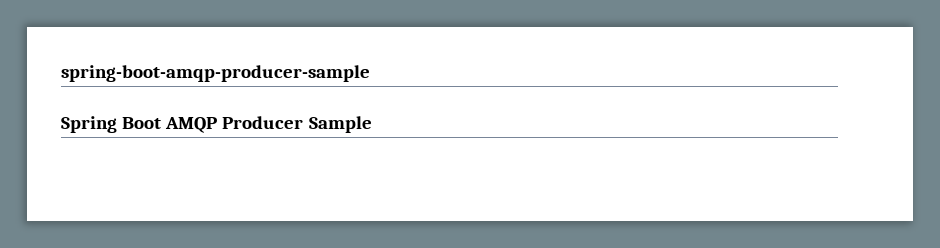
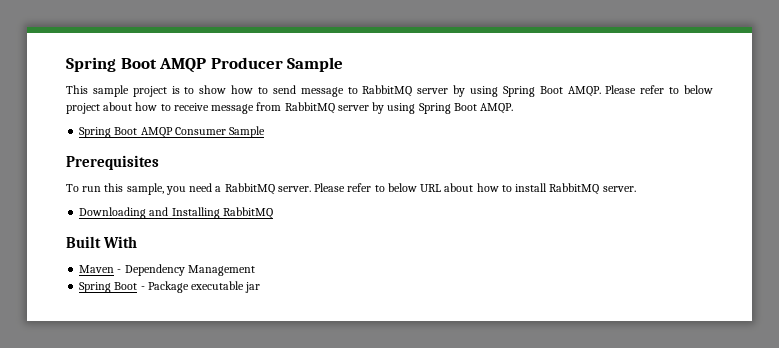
[61,65,370,82] spring-boot-amqp-producer-sample // -> (66, 64) none
(372, 124) none -> [66,85,713,97] [66,102,514,114] [79,126,266,138] [66,155,159,170] [66,183,636,195] [79,207,273,219] [66,236,138,248] [79,264,255,276] [79,281,261,293] // This sample project is to show how to send message to RabbitMQ server by using Spring Boot AMQP. Please refer to below project about how to receive message from RabbitMQ server by using Spring Boot AMQP. // Spring Boot AMQP Consumer Sample // Prerequisites // To run this sample, you need a RabbitMQ server. Please refer to below URL about how to install RabbitMQ server. // Downloading and Installing RabbitMQ // Built With // Maven - Dependency Management // Spring Boot - Package executable jar

